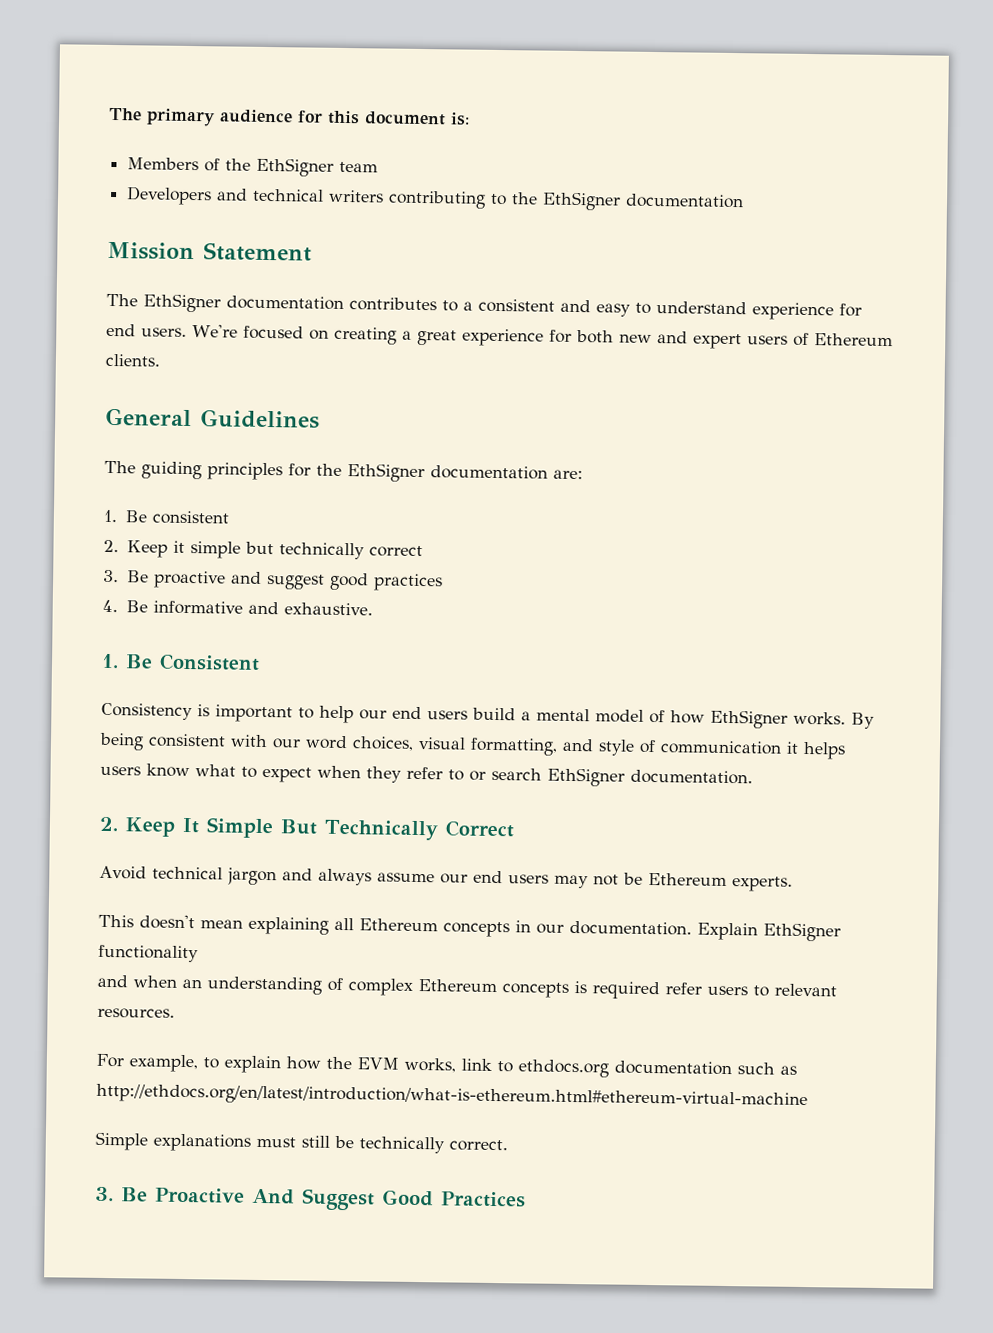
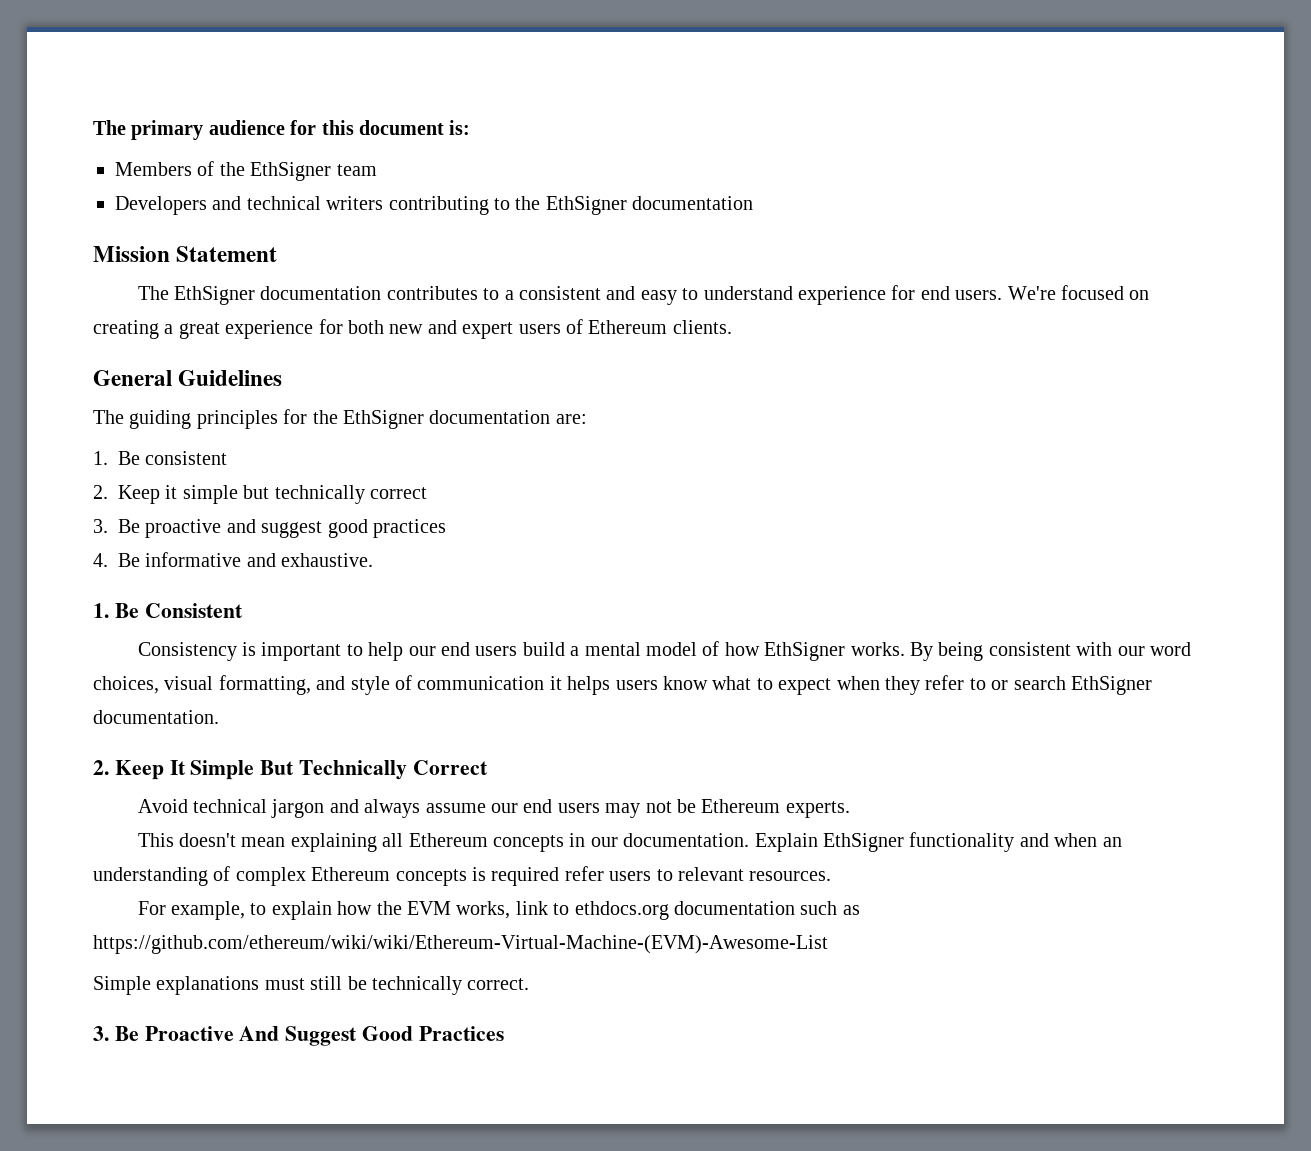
(199, 953) // -> (1015, 842) none
[96,1083,808,1111] http://ethdocs.org/en/latest/introduction/what-is-ethereum.html#ethereum-virtual-machine -> [93,935,828,954] https://github.com/ethereum/wiki/wiki/Ethereum-Virtual-Machine-(EVM)-Awesome-List

